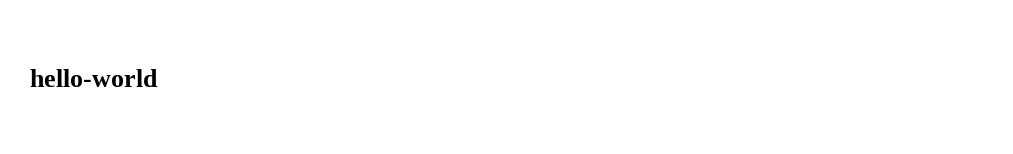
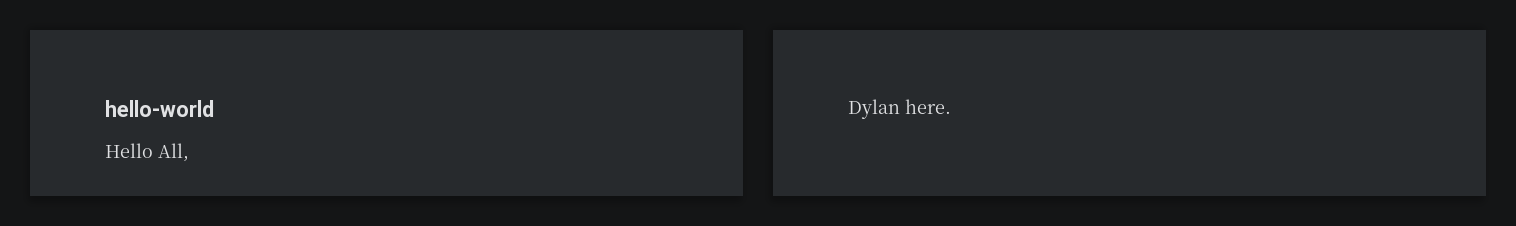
(158, 78) none -> [105,143,189,162] [848,99,951,119] // Hello All, // Dylan here.

